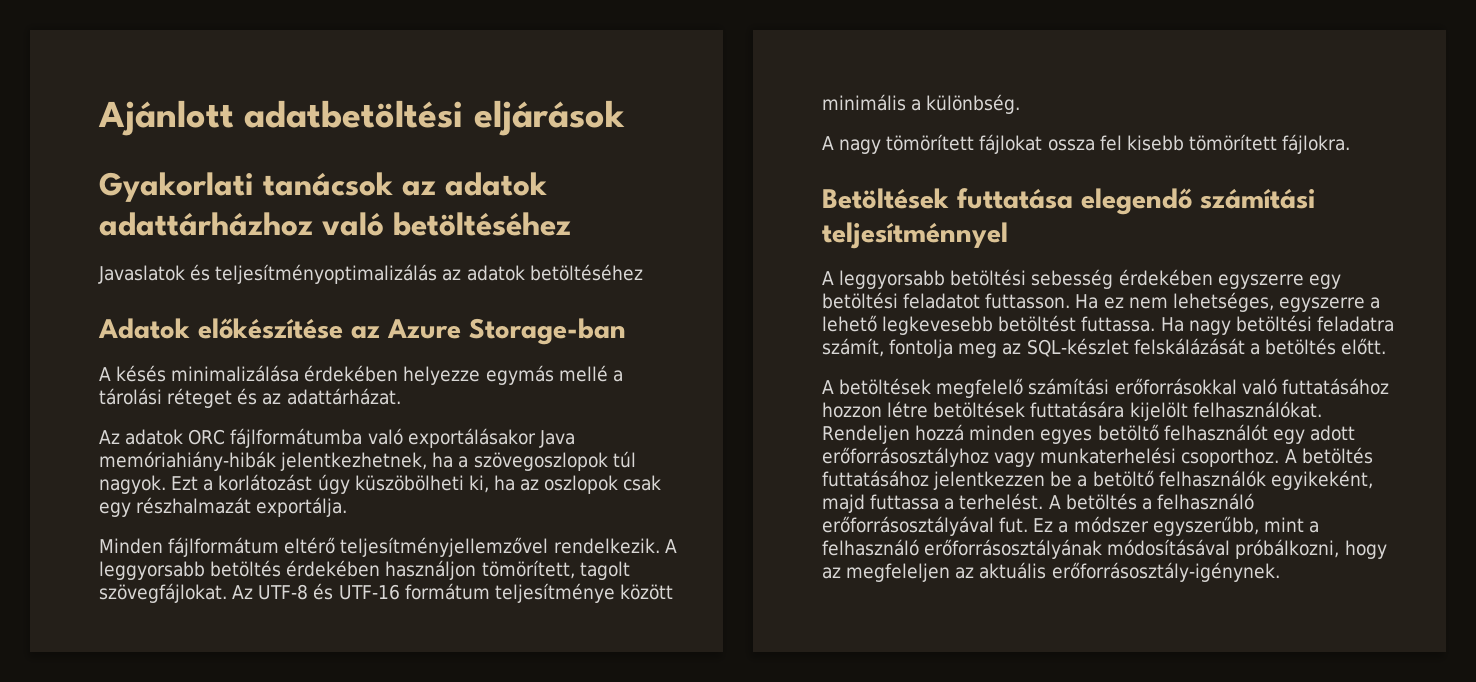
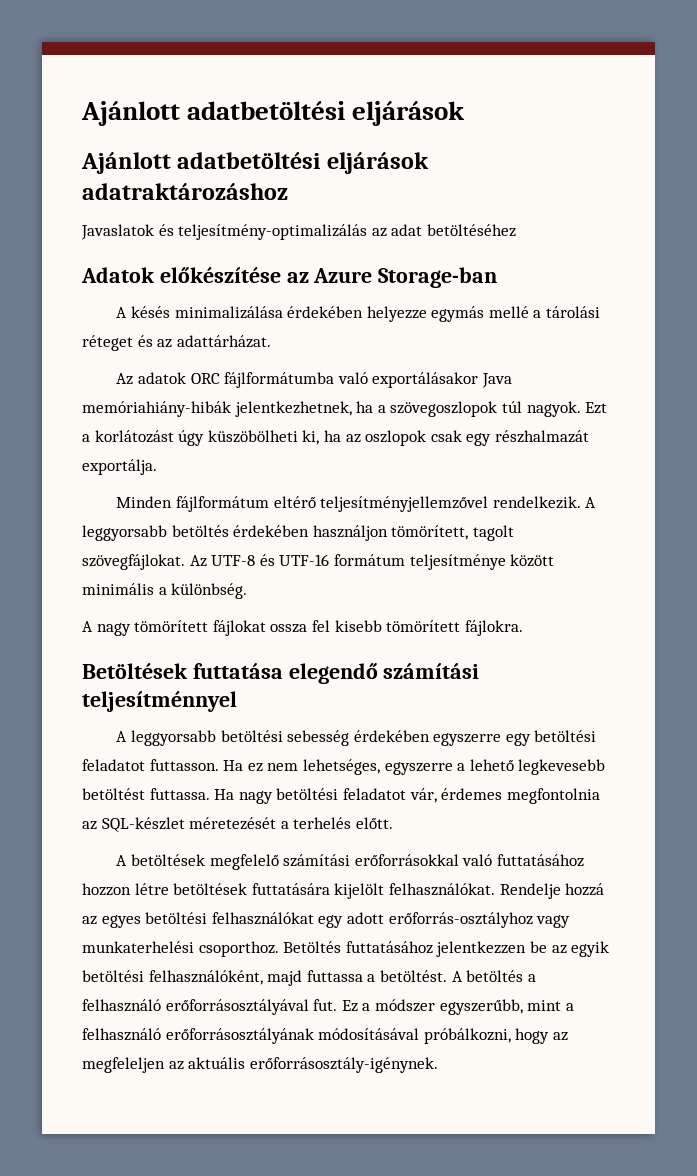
[99,172,547,202] [99,212,571,236] Gyakorlati tanácsok az adatok adattárházhoz való betöltéséhez -> [81,152,429,174] [82,183,288,200] Ajánlott adatbetöltési eljárások adatraktározáshoz
[215,264,525,284] teljesítményoptimalizálás az adatok -> [178,224,423,240] teljesítmény-optimalizálás az adat
[1316,316,1394,332] [822,338,1336,358] feladatra számít, fontolja meg az SQL-készlet felskálázását a betöltés -> [342,788,600,804] [82,817,352,832] feladatot vár, érdemes megfontolnia az SQL-készlet méretezését a terhelés
[822,424,1268,444] Rendeljen hozzá minden egyes betöltő felhasználót -> [499,883,605,899] [82,912,314,928] Rendelje hozzá az egyes betöltési felhasználókat
[822,447,989,467] erőforrásosztályhoz -> [388,912,533,928] erőforrás-osztályhoz
[1284,447,1373,464] A betöltés -> [283,941,342,953] Betöltés
[1077,470,1373,490] a betöltő felhasználók egyikeként, -> [551,941,610,957] [82,970,263,985] az egyik betöltési felhasználóként,
[959,493,1044,510] terhelést. -> [379,970,447,982] betöltést.

